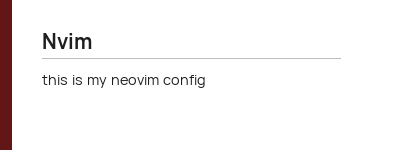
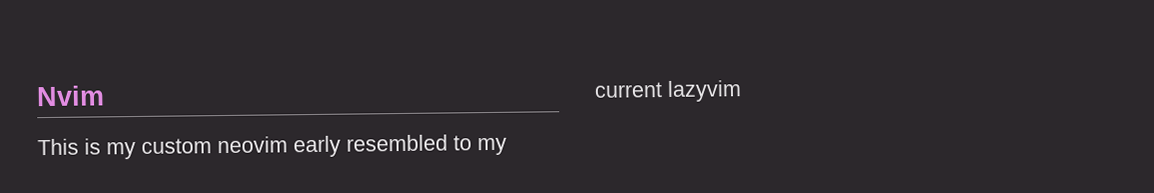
[42,75,68,85] this -> [37,138,79,156] This
[110,75,206,88] neovim config -> [141,134,507,158] [594,80,742,102] custom neovim early resembled to my current lazyvim

